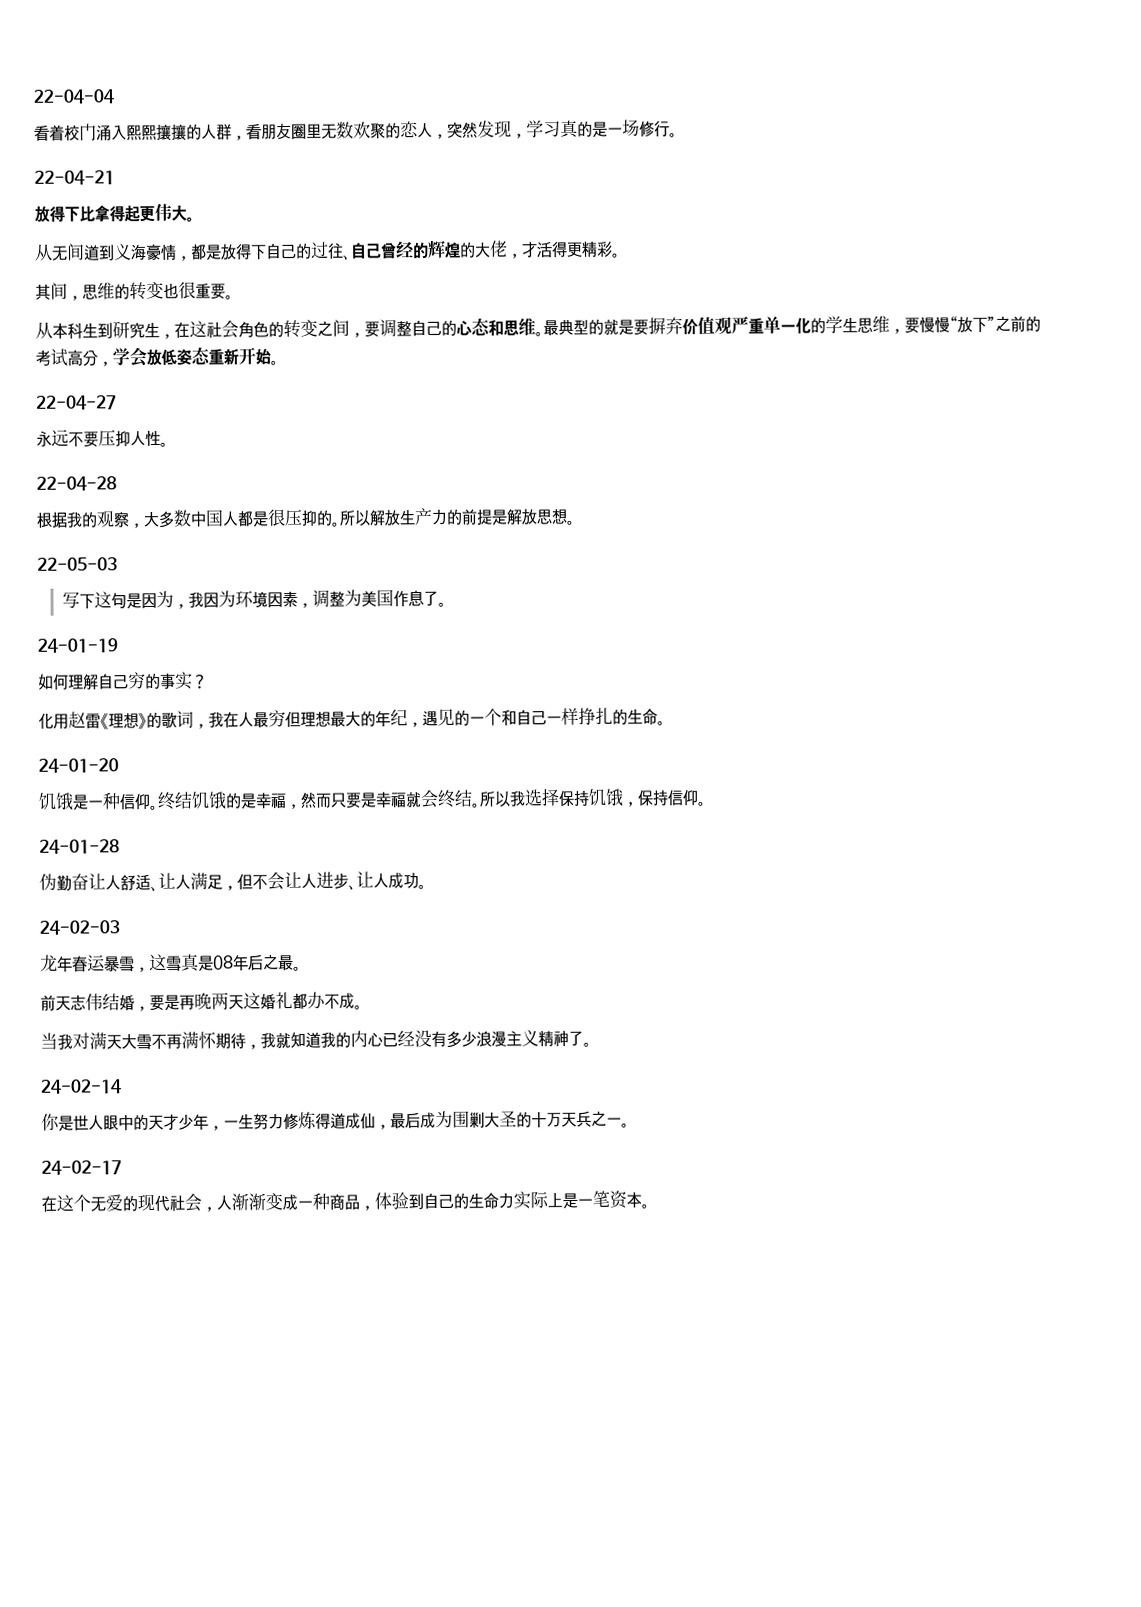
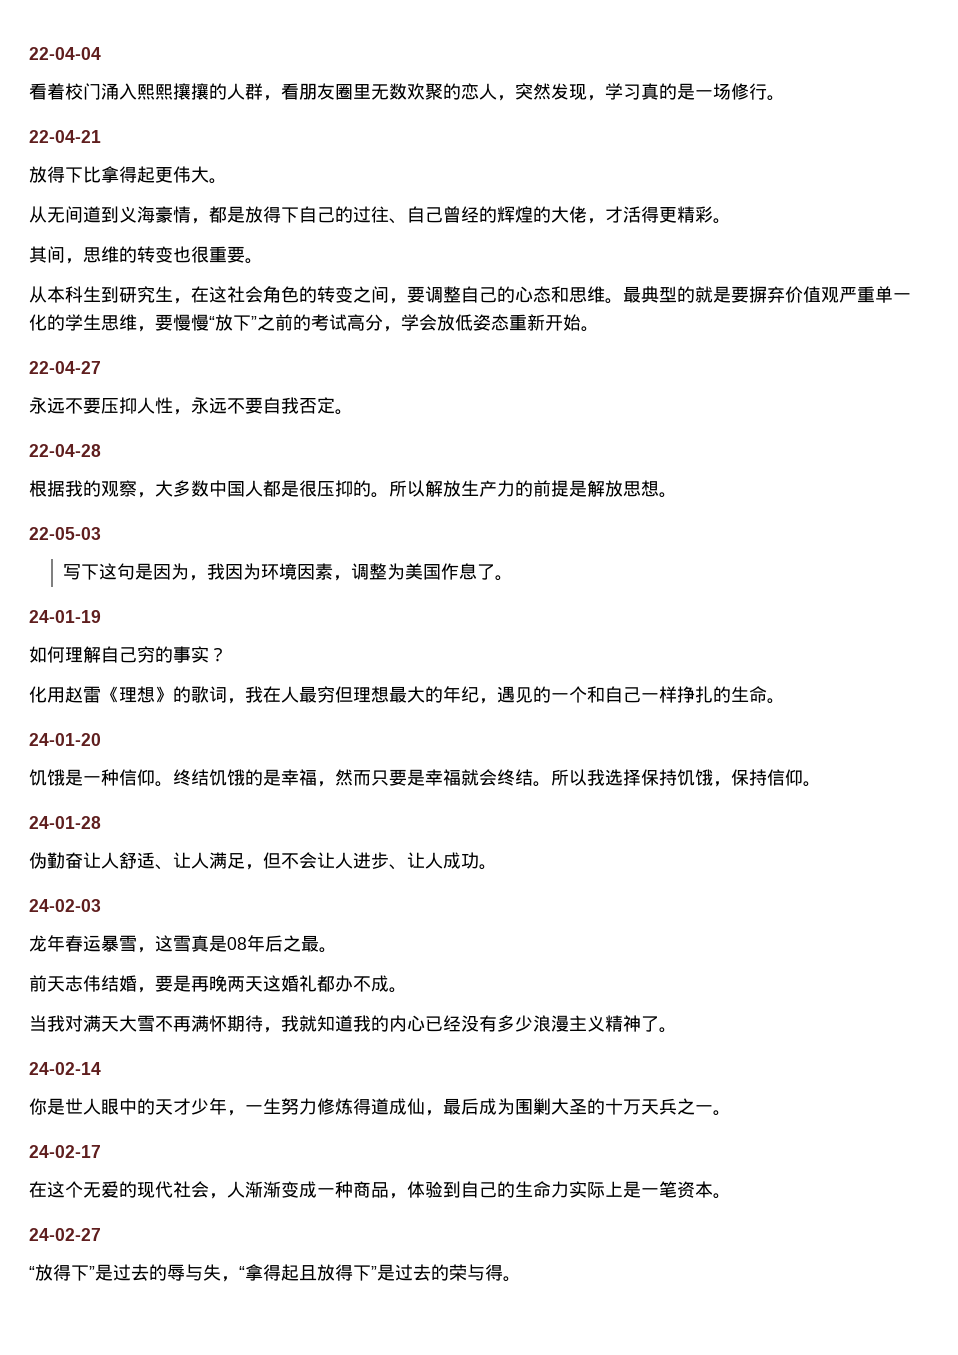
(161, 438) none -> [173,397,335,415] ，永远不要自我否定
(650, 1206) none -> [29,1228,101,1241] [29,1264,521,1282] // 24-02-27 // “放得下”是过去的辱与失，“拿得起且放得下”是过去的荣与得。

